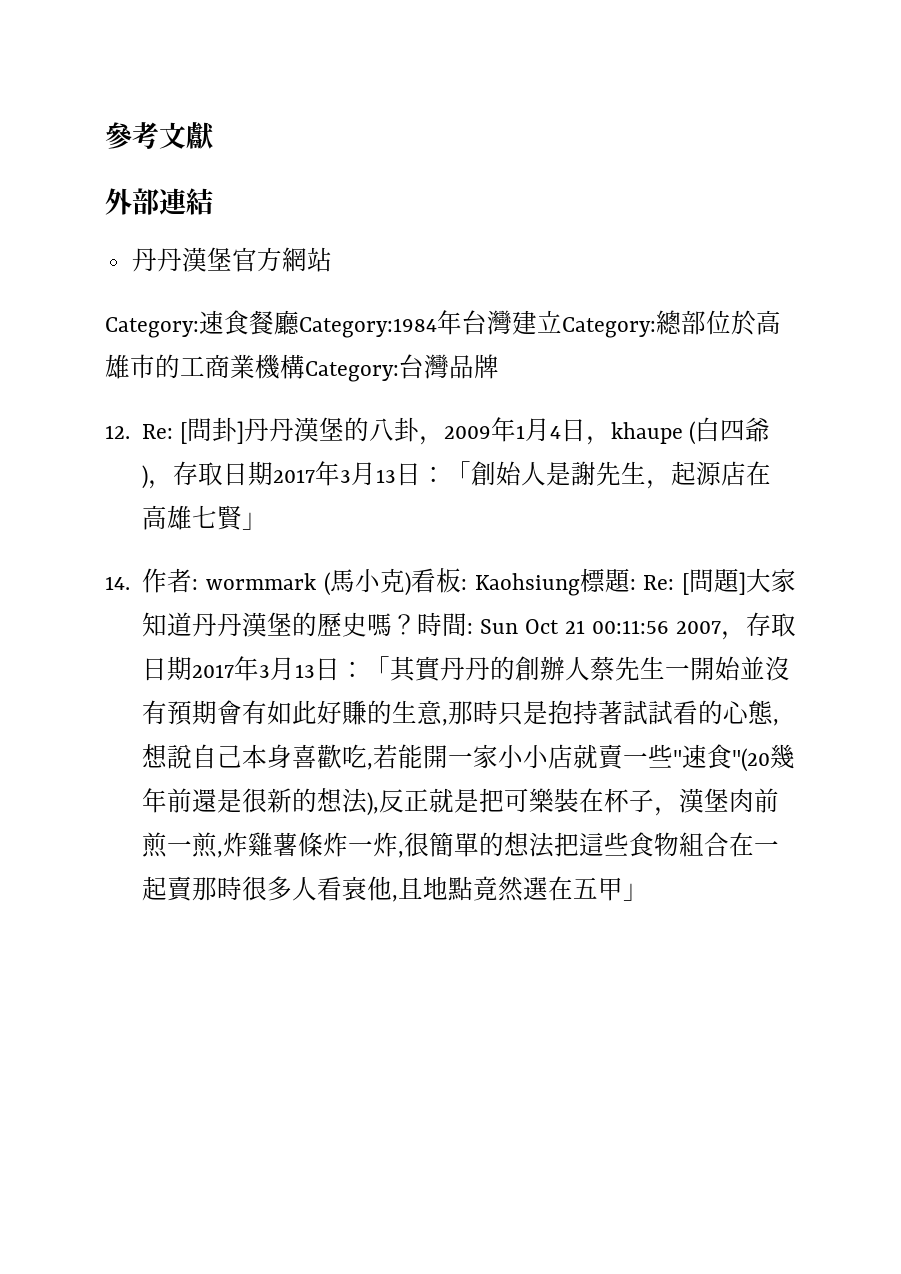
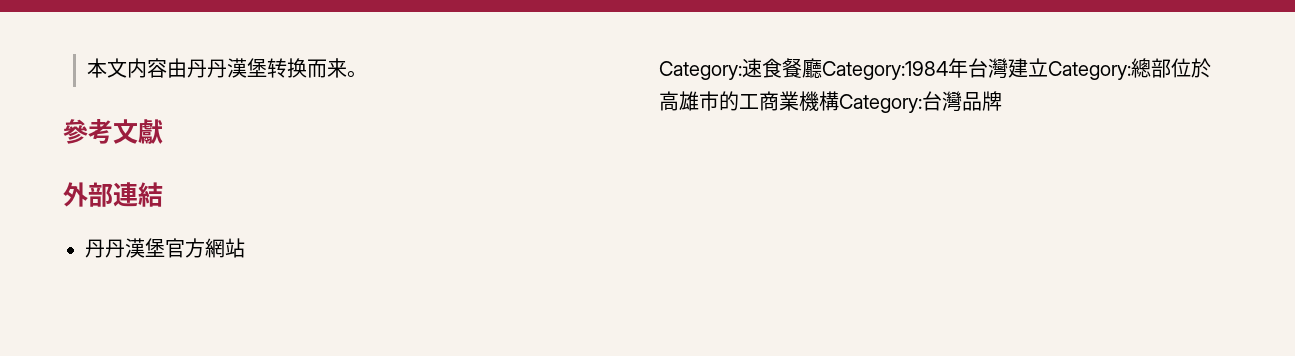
(105, 135) none -> [87,58,368,78] 本文内容由丹丹漢堡转换而来。 //
[105,417,771,445] [142,461,772,489] [142,505,268,531] [105,568,796,596] [142,612,796,640] [142,656,791,682] [142,700,780,726] [142,744,796,772] [142,788,780,816] [142,832,780,858] [142,876,649,902] // 12. Re: [問卦]丹丹漢堡的八卦，2009年1月4日，khaupe (白四爺)，存取日期2017年3月13日：「創始人是謝先生，起源店在高雄七賢」 // 14.作者: wormmark (馬小克)看板: Kaohsiung標題: Re: [問題]大家知道丹丹漢堡的歷史嗎？時間: Sun Oct 21 00:11:56 2007，存取日期2017年3月13日：「其實丹丹的創辦人蔡先生一開始並沒有預期會有如此好賺的生意,那時只是抱持著試試看的心態,想說自己本身喜歡吃,若能開一家小小店就賣一些"速食"(20幾年前還是很新的想法),反正就是把可樂裝在杯子，漢堡肉前煎一煎,炸雞薯條炸一炸,很簡單的想法把這些食物組合在一起賣那時很多人看衰他,且地點竟然選在五甲」 -> (1002, 101) none

